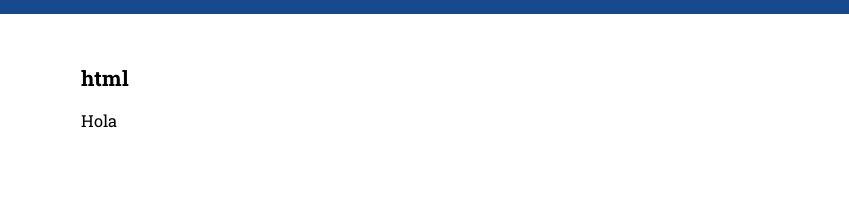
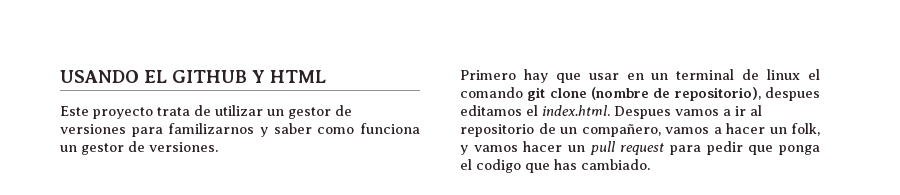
[81,70,129,87] [81,114,117,128] html // Hola -> [60,70,326,83] [60,105,352,119] [60,123,420,137] [60,141,218,155] [460,69,820,83] [460,87,820,101] [460,105,762,119] [460,123,820,137] [460,141,820,155] [460,159,650,173] USANDO EL GITHUB Y HTML // Este proyecto trata de utilizar un gestor de versiones para familizarnos y saber como funciona un gestor de versiones. // Primero hay que usar en un terminal de linux el comando git clone (nombre de repositorio), despues editamos el index.html. Despues vamos a ir al repositorio de un compañero, vamos a hacer un folk, y vamos hacer un pull request para pedir que ponga el codigo que has cambiado.

